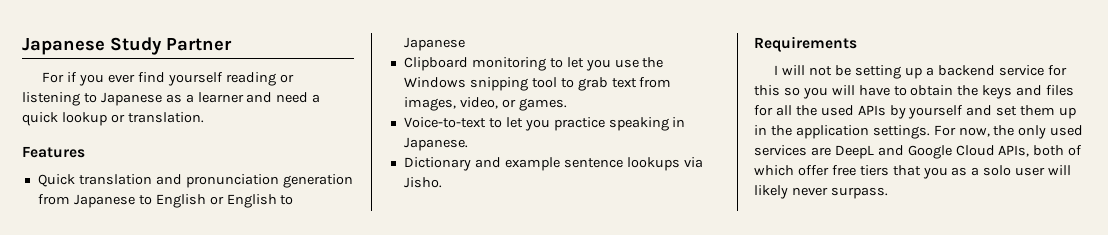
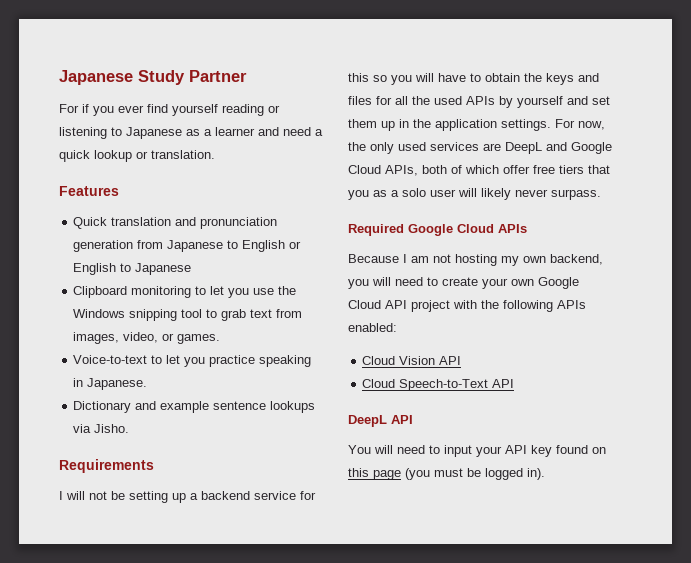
(888, 193) none -> [348,224,527,236] [348,254,603,266] [348,277,579,289] [348,300,586,312] [348,323,397,332] [362,356,462,365] [362,379,515,391] [348,415,413,427] [348,445,606,457] [348,468,545,480] // Required Google Cloud APIs // Because I am not hosting my own backend, you will need to create your own Google Cloud API project with the following APIs enabled: // Cloud Vision API // Cloud Speech-to-Text API // DeepL API // You will need to input your API key found on this page (you must be logged in).

